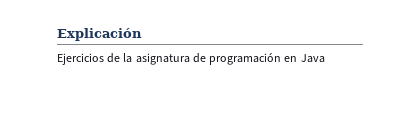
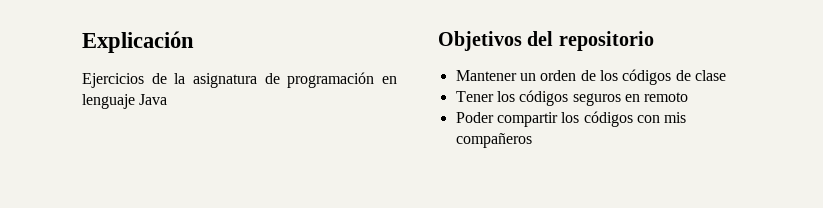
(298, 59) none -> [82,94,135,109] lenguaje
(325, 58) none -> [438,31,654,51] [455,69,726,85] [455,90,689,106] [455,111,687,127] [455,133,532,148] // Objetivos del repositorio // Mantener un orden de los códigos de clase // Tener los códigos seguros en remoto // Poder compartir los códigos con mis compañeros

